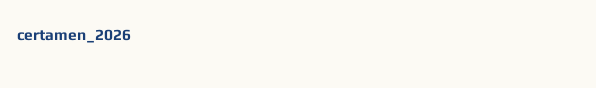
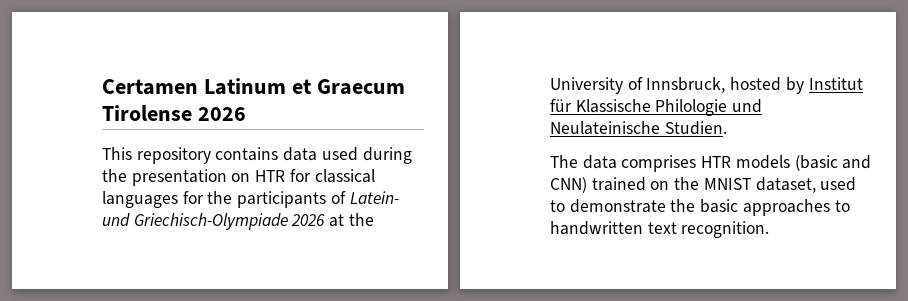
[17,29,131,43] certamen_2026 -> [102,78,405,95] [102,105,246,121] [102,147,412,164] [102,169,375,186] [102,191,399,208] [102,213,374,230] [550,77,863,94] [550,99,763,116] [550,121,727,135] [550,155,872,172] [550,177,857,193] [550,199,850,216] [550,221,770,238] Certamen Latinum et Graecum Tirolense 2026 // This repository contains data used during the presentation on HTR for classical languages for the participants of Latein- und Griechisch-Olympiade 2026 at the University of Innsbruck, hosted by Institut für Klassische Philologie und Neulateinische Studien. // The data comprises HTR models (basic and CNN) trained on the MNIST dataset, used to demonstrate the basic approaches to handwritten text recognition.

